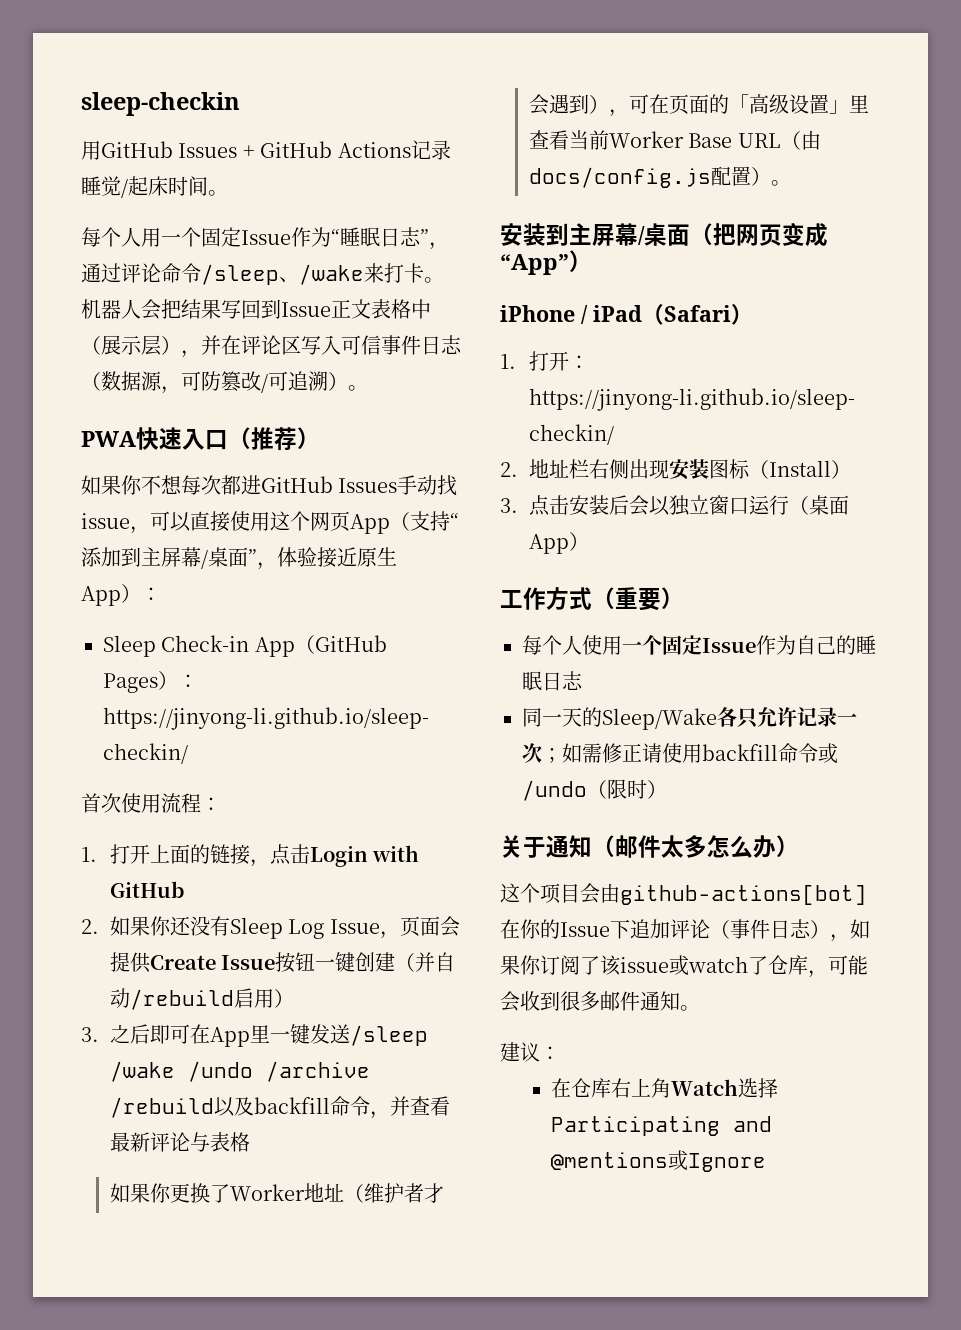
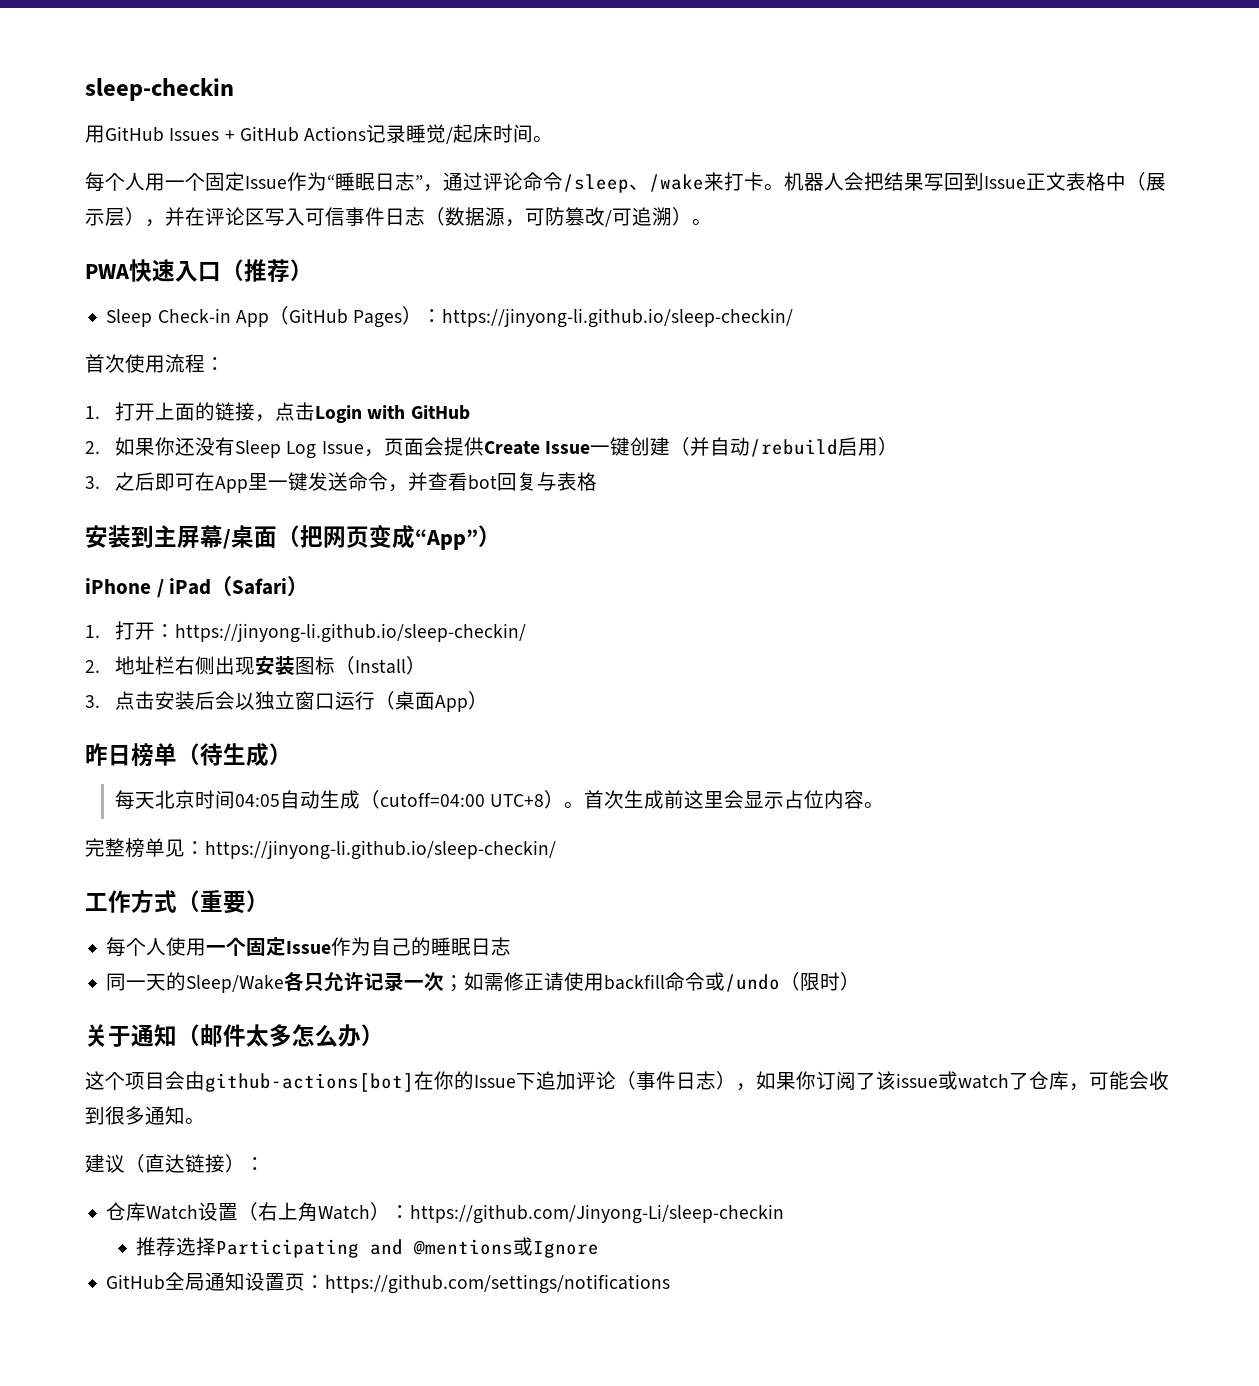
[81,475,458,496] [81,511,459,534] [81,547,397,570] [81,584,161,606] // 如果你不想每次都进GitHub Issues手动找issue，可以直接使用这个网页App（支持“添加到主屏幕/桌面”，体验接近原生App）： -> (313, 270) none
[275,952,316,973] 按钮 -> (590, 447) none
[349,1025,428,1046] [109,1061,370,1082] [109,1097,330,1118] /sleep /wake /undo /archive /rebuild以及backfill -> (348, 481) none
[109,1132,190,1152] 最新评论 -> [467,472,537,491] bot回复
[109,1183,444,1203] [528,94,869,117] [528,130,821,150] [528,166,791,188] // 如果你更换了Worker地址（维护者才会遇到），可在页面的「高级设置」里查看当前Worker Base URL（由docs/config.js配置）。 -> (597, 481) none
(589, 541) none -> [85,743,292,767] [114,790,885,810] [85,838,556,860] // 昨日榜单（待生成） // 每天北京时间04:05自动生成（cutoff=04:00 UTC+8）。首次生成前这里会显示占位内容。 // 完整榜单见：https://jinyong-li.github.io/sleep-checkin/
[600,991,640,1011] 邮件 -> (145, 1115) none
[540,1046,560,1060] [550,1078,738,1098] ： // 在仓库右上角Watch -> [125,1154,265,1173] [106,1202,785,1224] [136,1237,177,1256] （直达链接）： // 仓库Watch设置（右上角Watch）：https://github.com/Jinyong-Li/sleep-checkin // 推荐
(766, 1162) none -> [106,1272,671,1294] // GitHub全局通知设置页：https://github.com/settings/notifications

